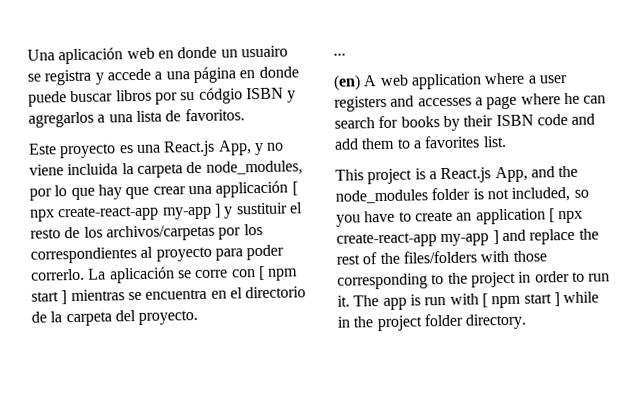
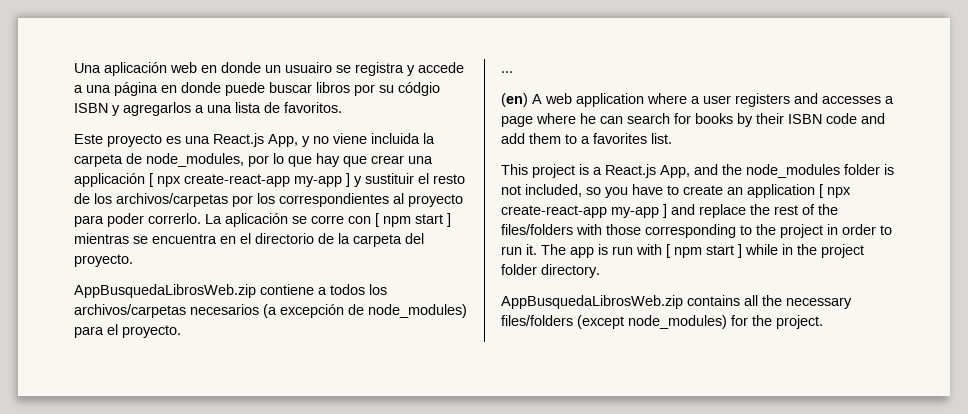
(199, 317) none -> [74,284,387,298] [74,304,467,318] [74,324,181,338] // AppBusquedaLibrosWeb.zip contiene a todos los archivos/carpetas necesarios (a excepción de node_modules) para el proyecto.
(528, 321) none -> [501,295,852,309] [501,315,823,329] // AppBusquedaLibrosWeb.zip contains all the necessary files/folders (except node_modules) for the project.

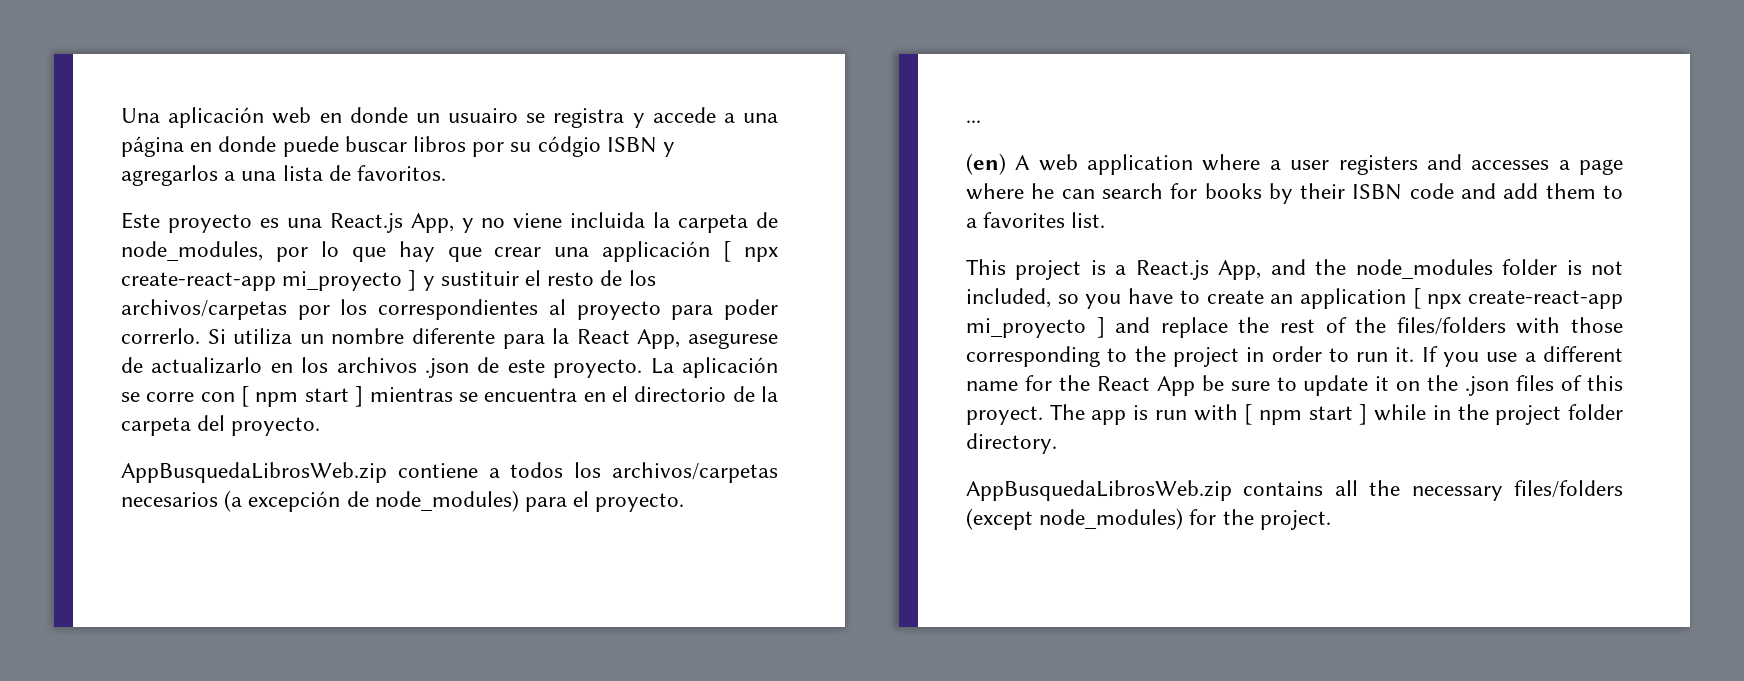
[294,176,342,187] my-app -> [282,271,403,291] mi_proyecto
(201, 218) none -> [207,328,779,349] [121,357,643,378] Si utiliza un nombre diferente para la React App, asegurese de actualizarlo en los archivos .json de este proyecto.
[611,207,659,218] my-app -> [966,318,1086,338] mi_proyecto
(537, 249) none -> [1421,346,1623,367] [966,375,1623,396] [966,406,1043,425] If you use a different name for the React App be sure to update it on the .json files of this proyect.

